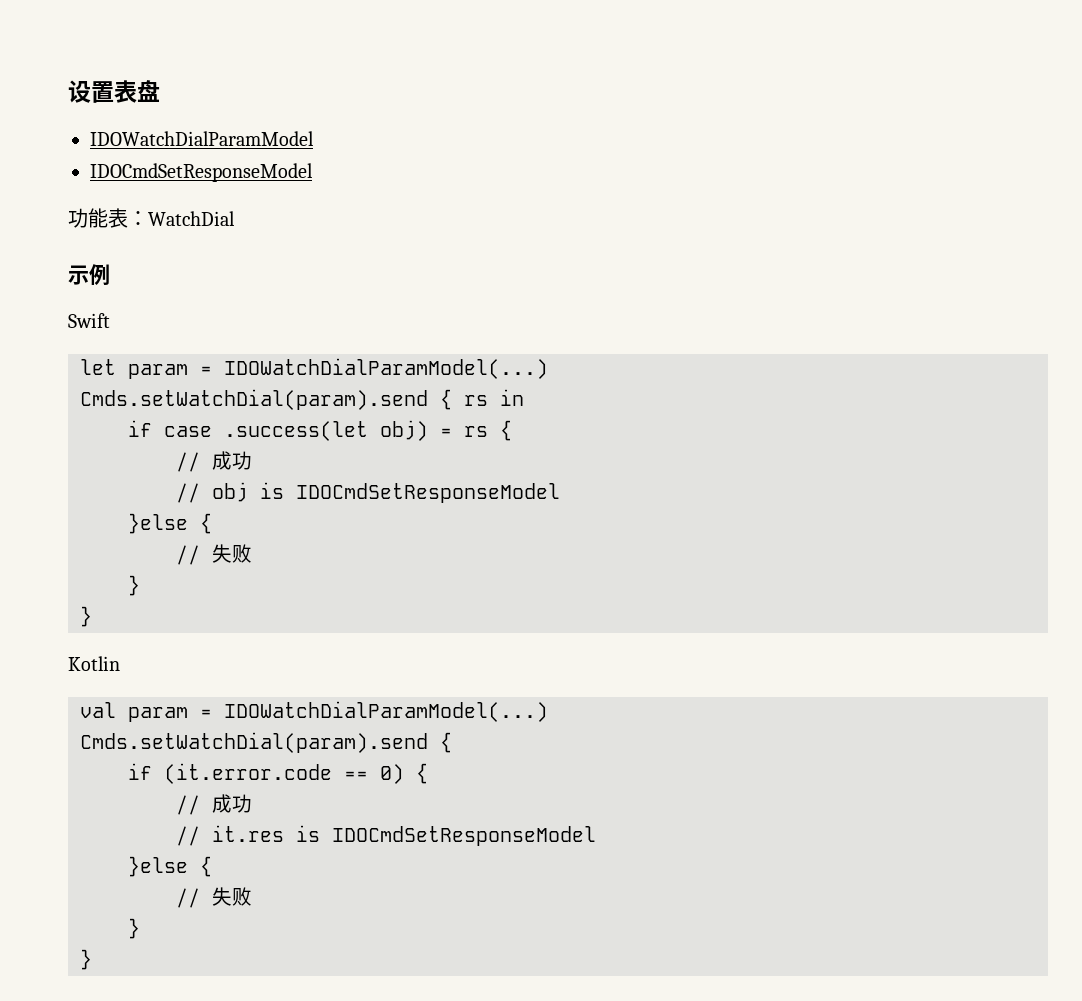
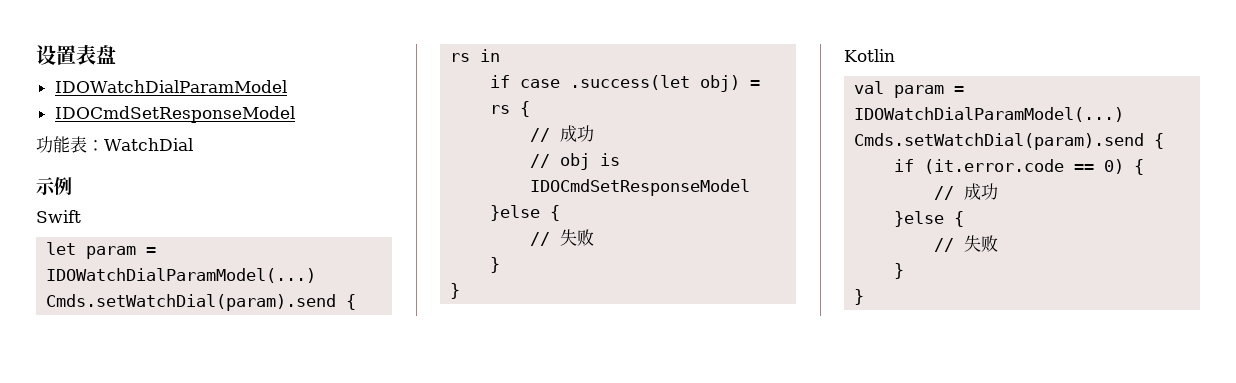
[176,825,596,846] // // it.res is IDOCmdSetResponseModel -> (999, 191) none

